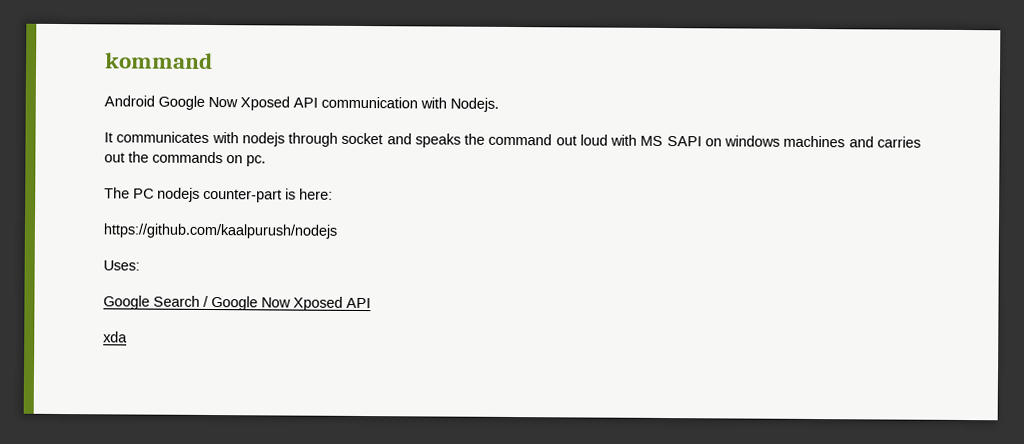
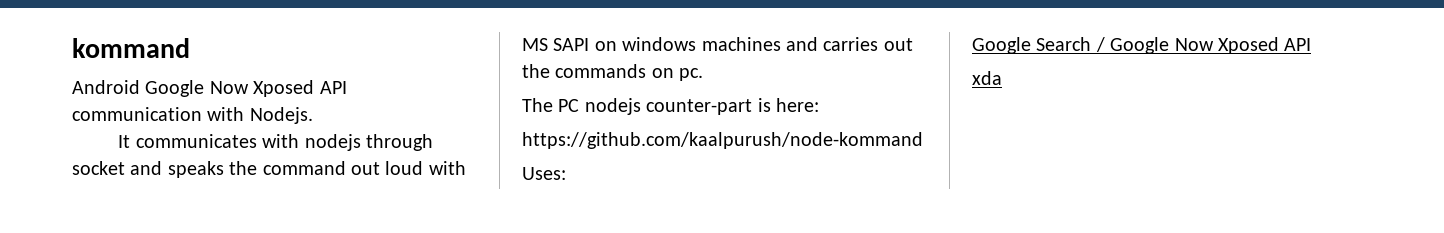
[103,223,337,239] https://github.com/kaalpurush/nodejs -> [522,132,923,149] https://github.com/kaalpurush/node-kommand

